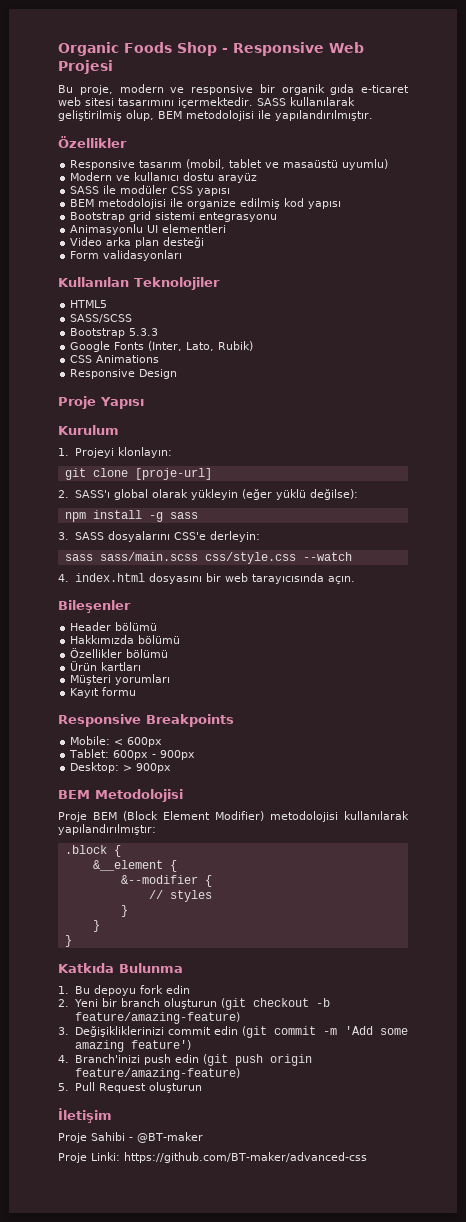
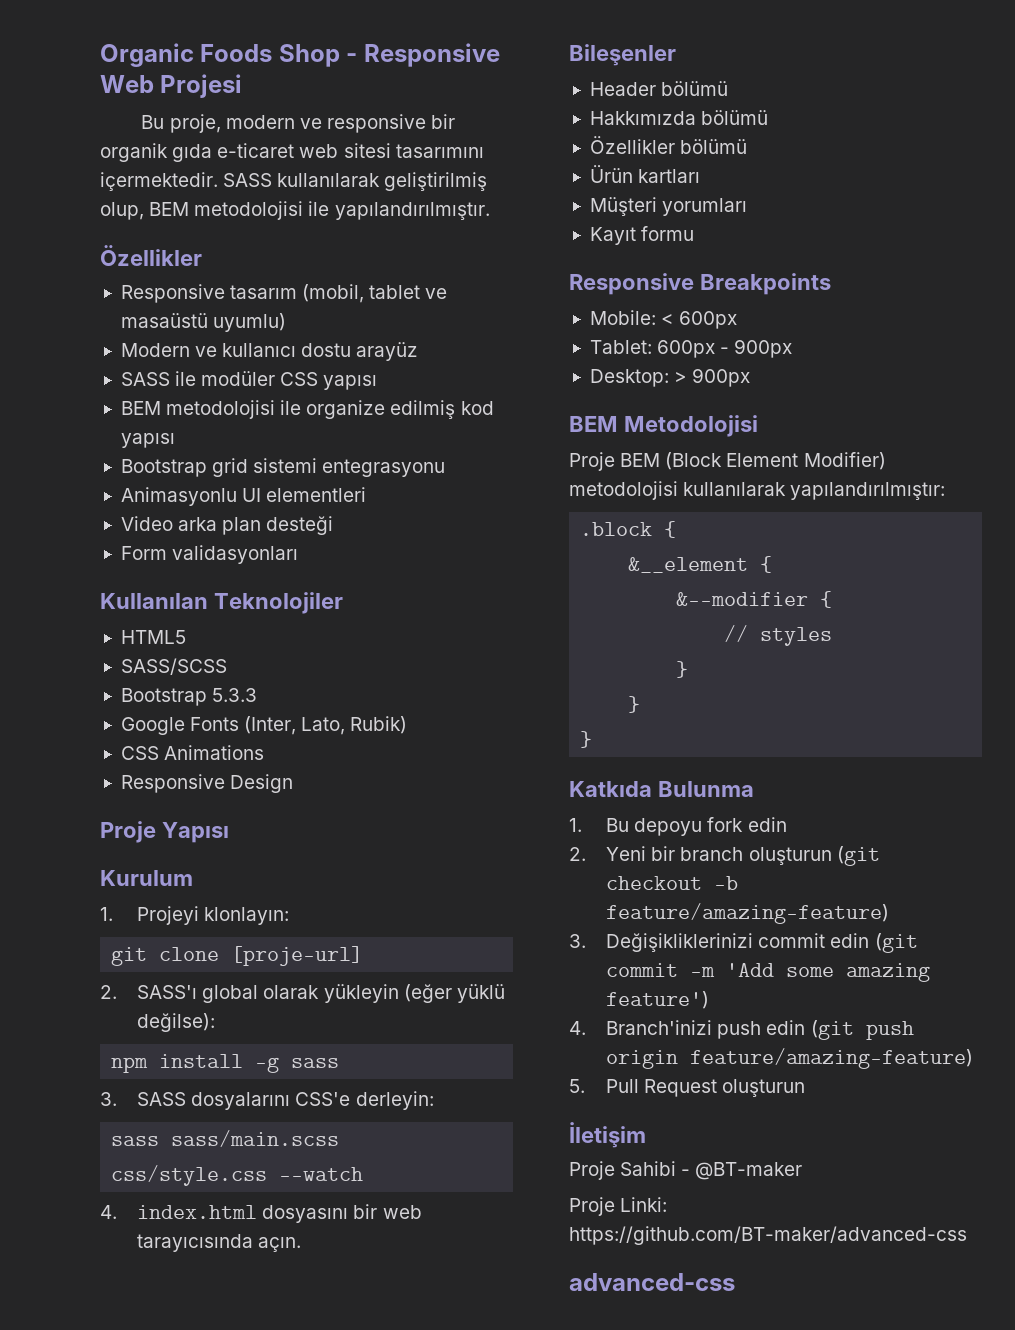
(367, 1157) none -> [569,1273,735,1291] // advanced-css

